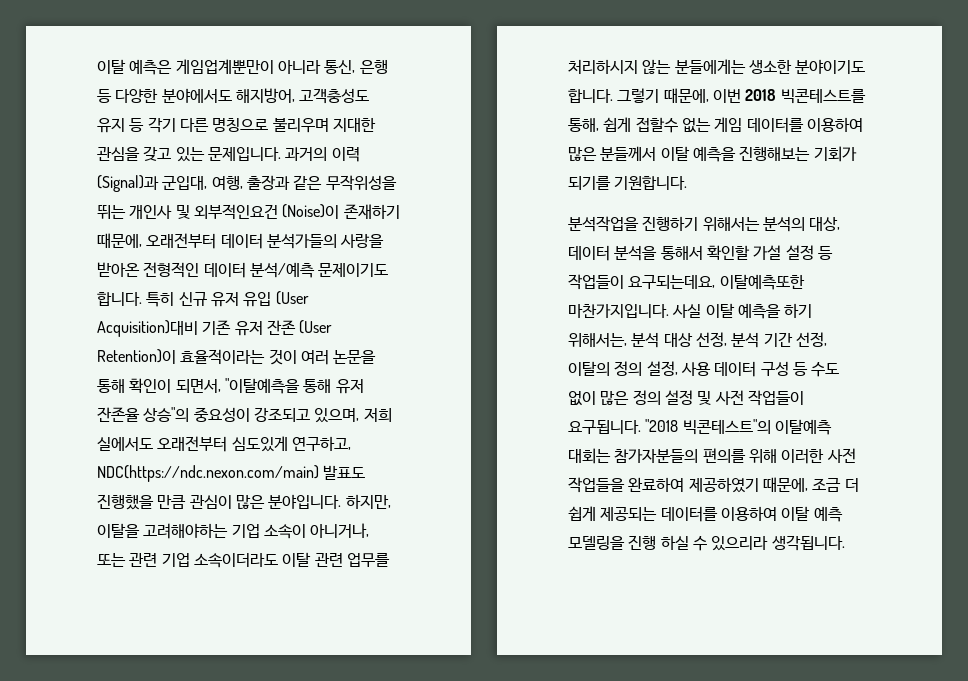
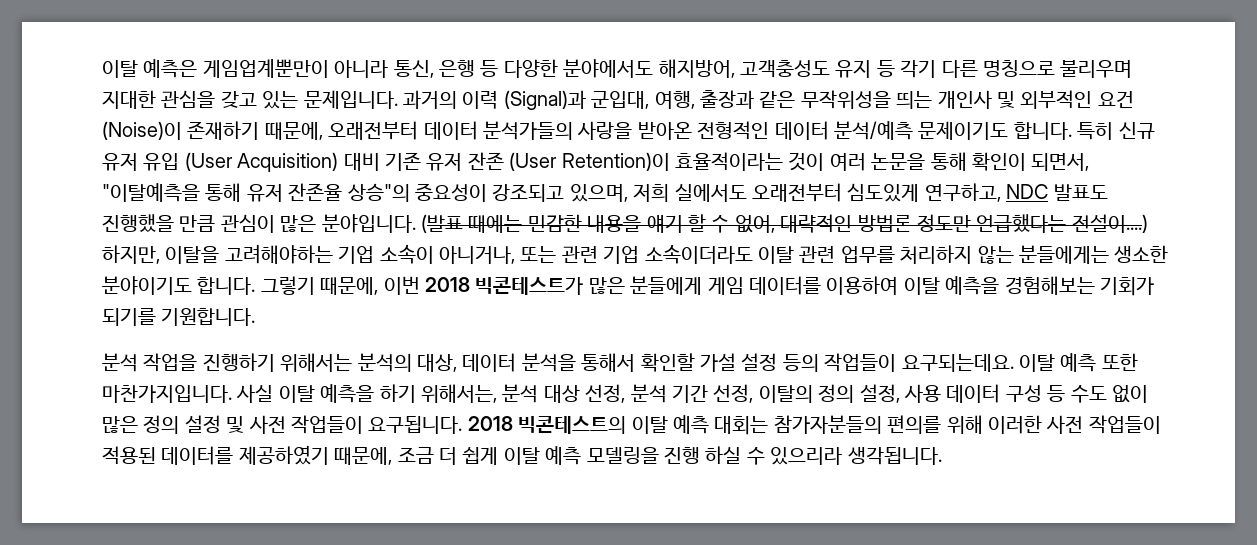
[97,205,126,219] 뛰는 -> [896,91,933,109] 띄는
[193,204,278,220] 외부적인요건 -> [1020,90,1134,109] 외부적인 요건
[97,320,198,337] Acquisition)대비 -> [237,152,380,172] Acquisition) 대비
[97,465,319,482] NDC(https://ndc.nexon.com/main) -> [1006,184,1049,199] NDC
(342, 501) none -> [421,214,1148,233] (발표 때에는 민감한 내용을 얘기 할 수 없어, 대략적인 방법론 정도만 언급했다는 전설이....)
[568,59,638,74] 처리하시지 -> [900,245,973,264] 처리하지
[780,88,866,104] [568,117,711,133] 빅콘테스트를 통해, 쉽게 접할수 없는 -> [475,276,703,295] 빅콘테스트가 많은 분들에게
[568,146,811,162] 많은 분들께서 이탈 예측을 진행해보는 -> [903,276,1095,295] 이탈 예측을 경험해보는
[568,216,639,232] 분석작업을 -> [102,353,198,372] 분석 작업을
[817,246,833,260] [568,274,805,290] 등 작업들이 요구되는데요, 이탈예측또한 -> [782,353,1138,372] 등의 작업들이 요구되는데요. 이탈 예측 또한
[645,419,832,435] "2018 빅콘테스트"의 이탈예측 -> [467,415,709,434] 2018 빅콘테스트의 이탈 예측
[568,477,685,493] 작업들을 완료하여 -> [1088,415,1161,434] [102,446,234,465] 작업들이 적용된 데이터를
[600,506,777,522] 제공되는 데이터를 이용하여 -> (499, 456) none

